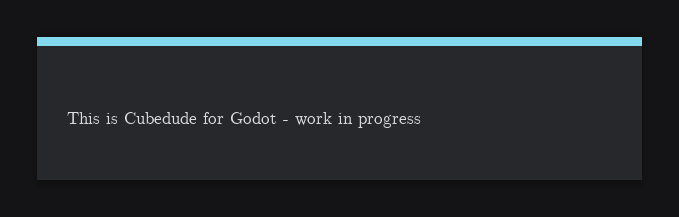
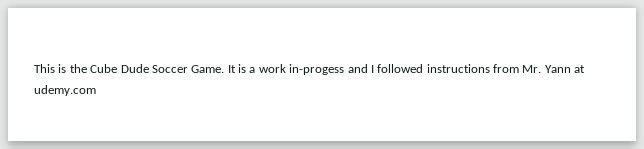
[124,112,421,128] Cubedude for Godot - work in progress -> [69,64,586,75] [34,85,96,96] the Cube Dude Soccer Game. It is a work in-progess and I followed instructions from Mr. Yann at udemy.com

